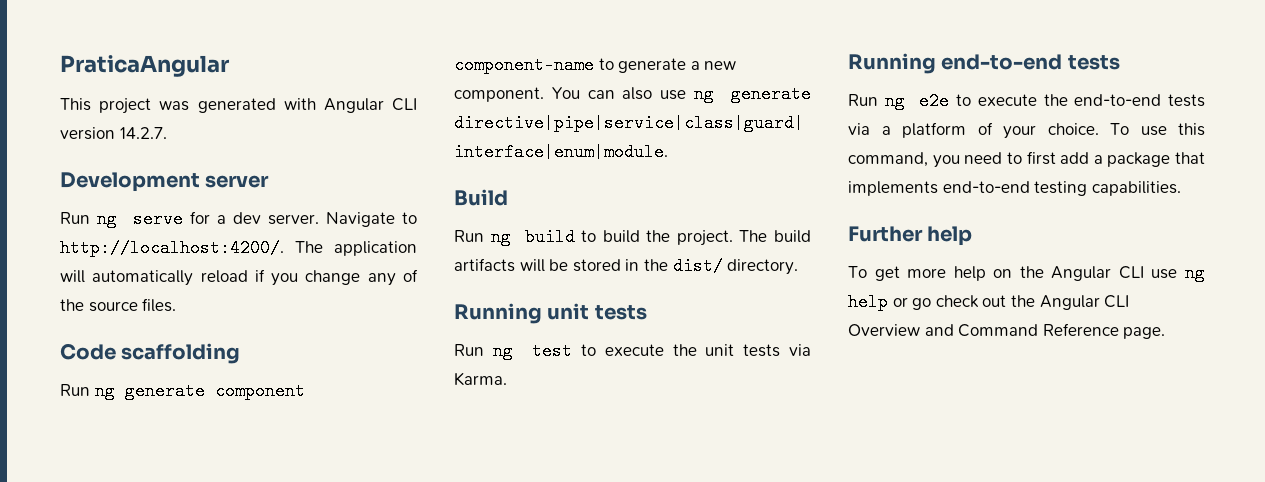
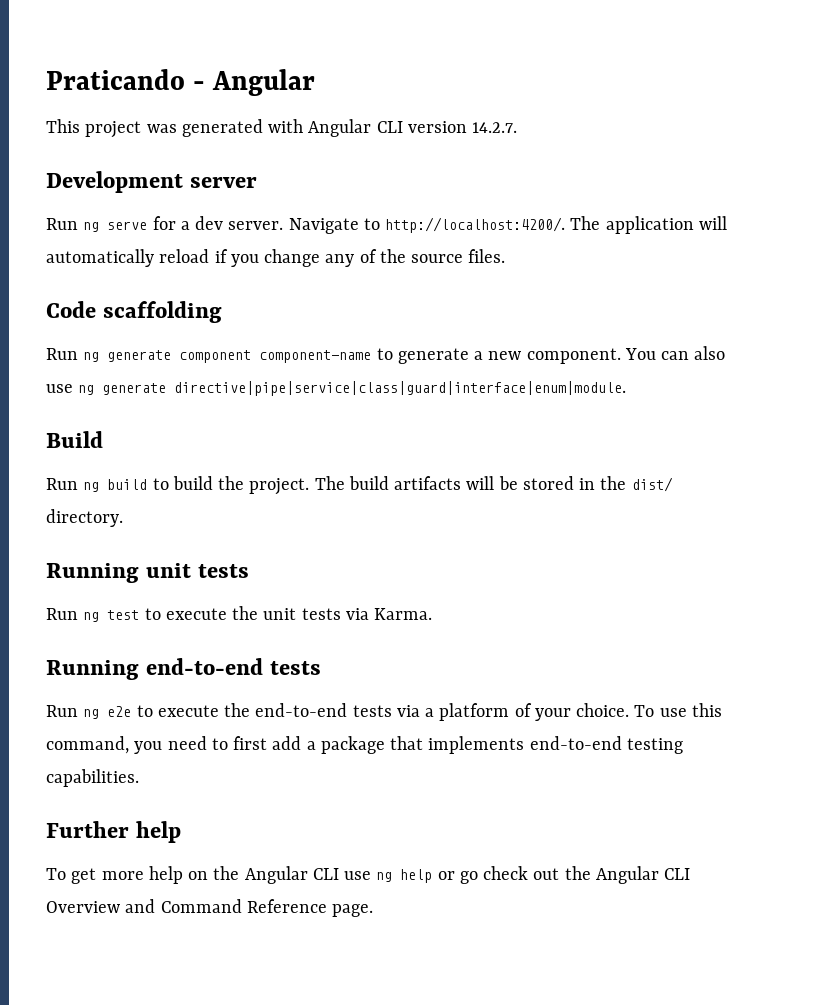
[60,55,230,77] PraticaAngular -> [46,69,316,96] Praticando - Angular

